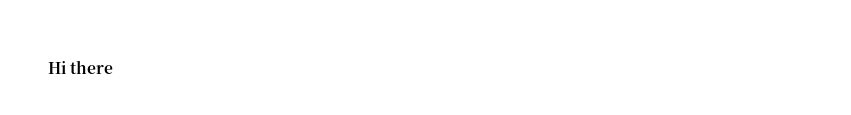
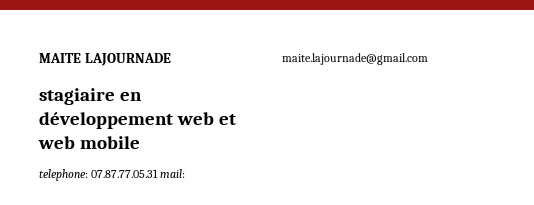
[48,60,114,74] Hi there -> [39,53,171,66] [39,88,142,105] [39,112,236,129] [38,136,140,149] [39,169,186,181] [282,53,428,65] MAITE LAJOURNADE // stagiaire en développement web et web mobile // telephone: 07.87.77.05.31 mail: maite.lajournade@gmail.com

